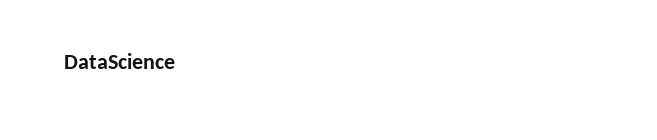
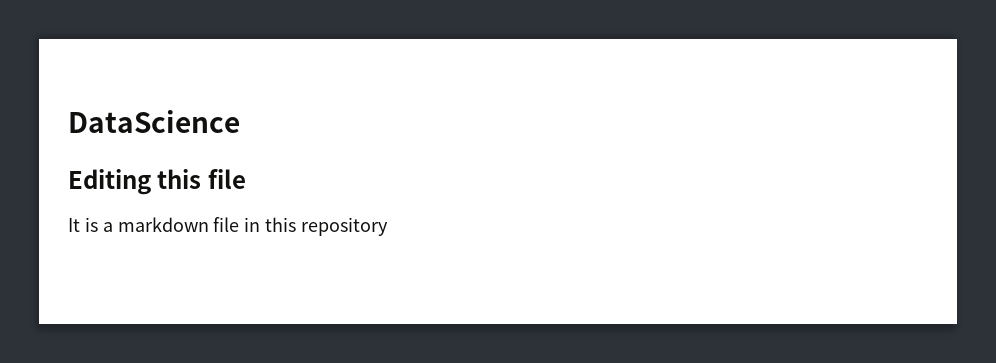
(175, 61) none -> [68,169,246,195] [68,217,389,236] // Editing this file // It is a markdown file in this repository

